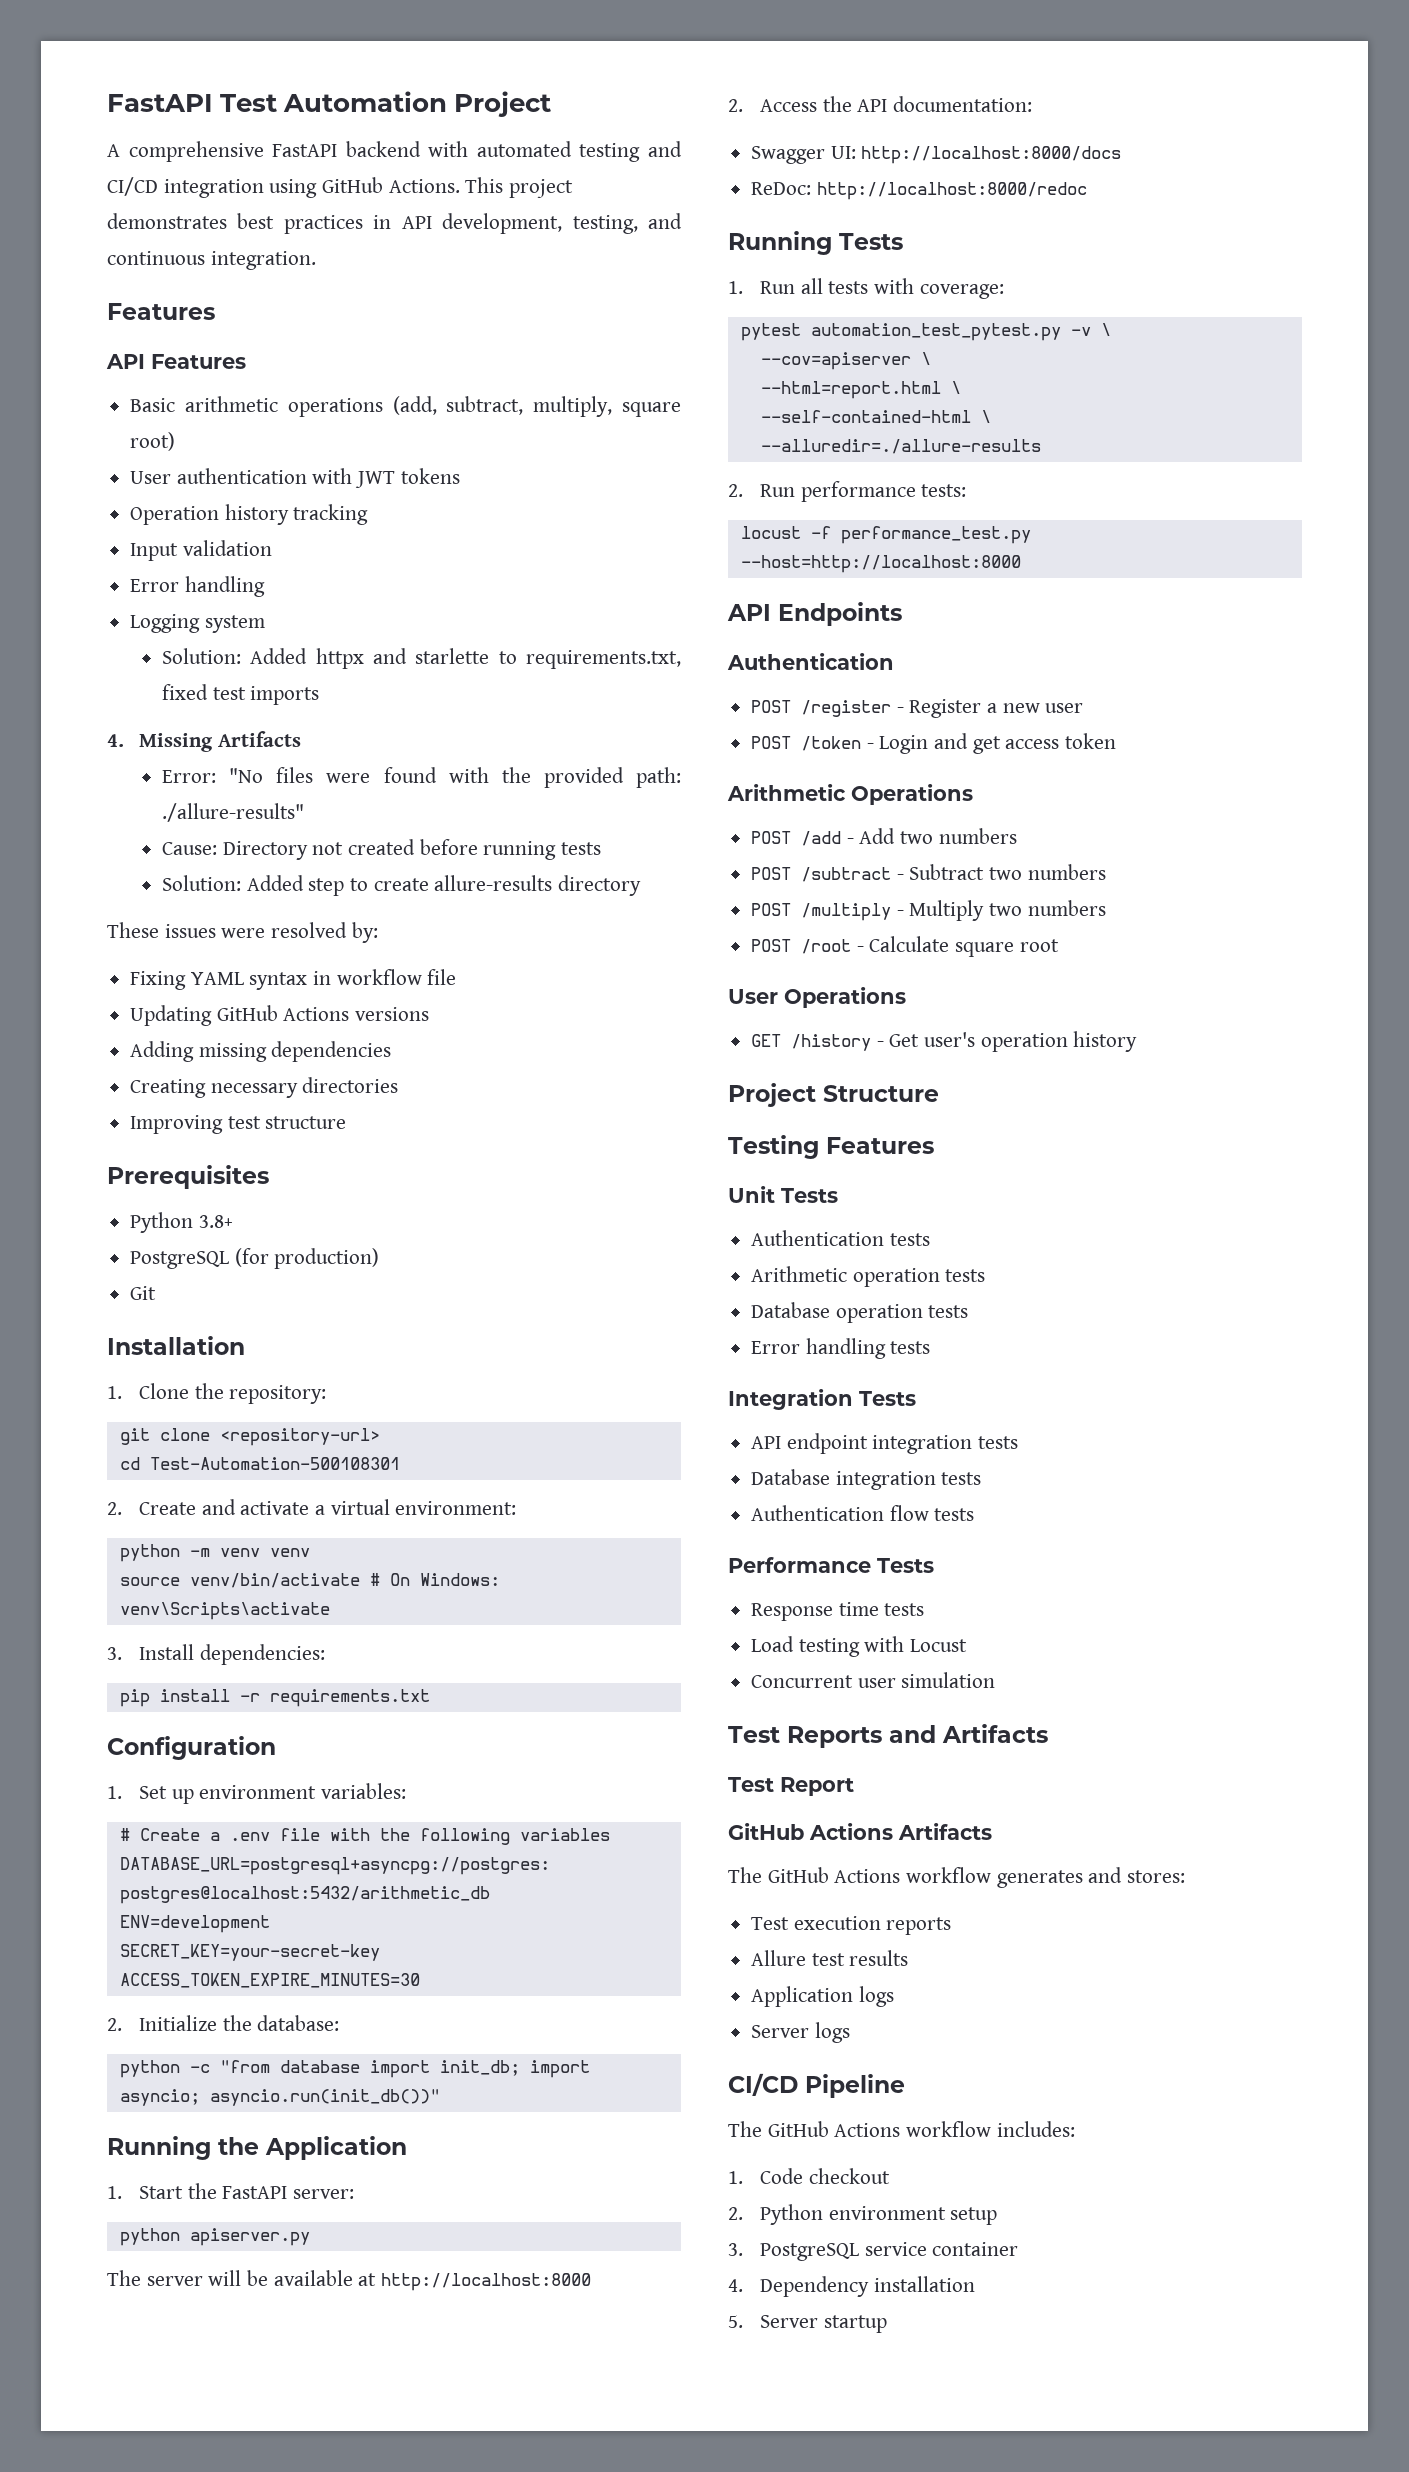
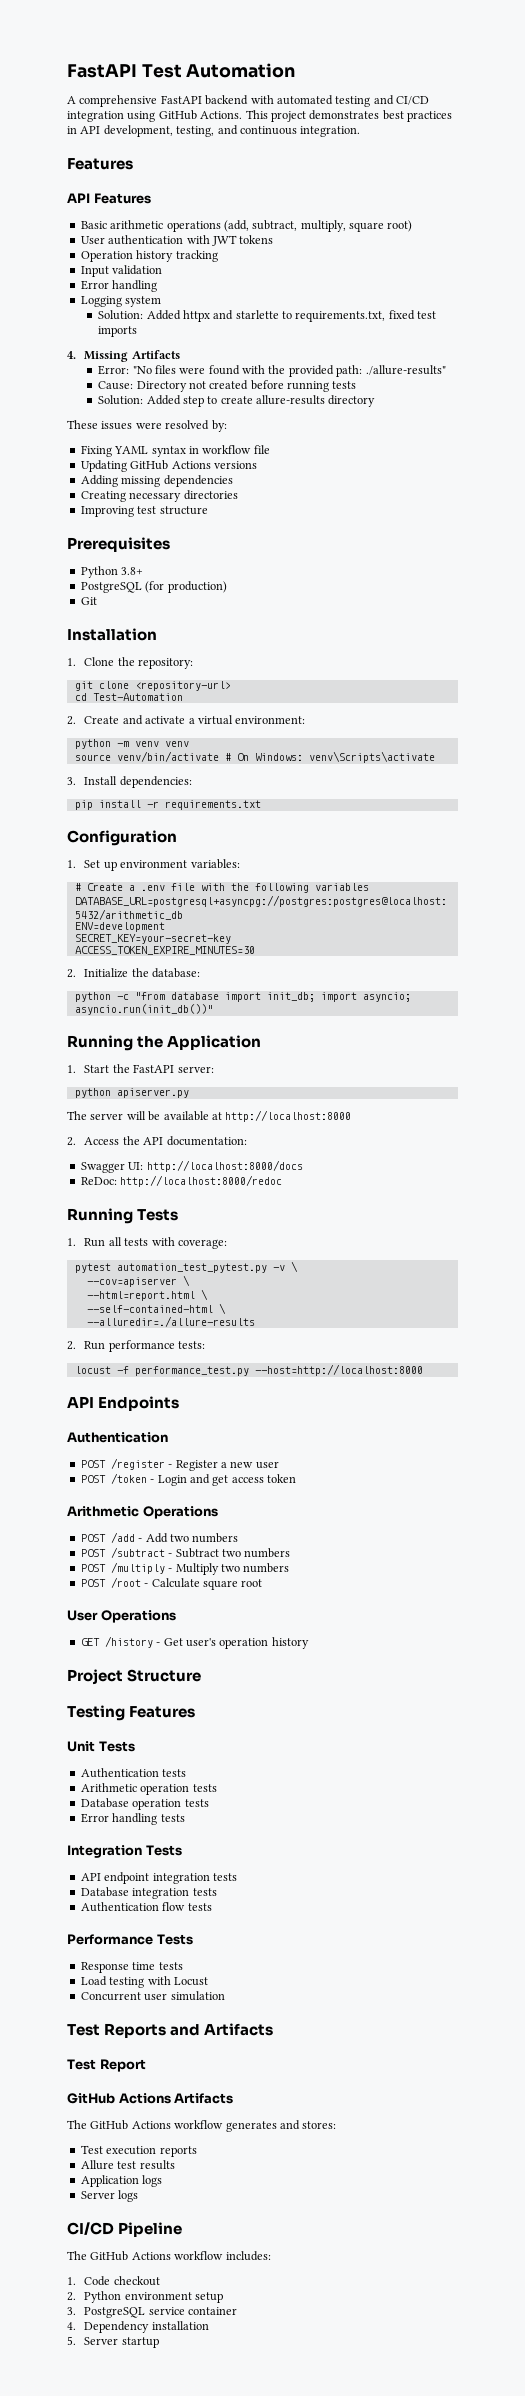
[454,91,552,117] Project -> (296, 70) none
[149,1457,400,1470] Test-Automation-500108301 -> [92,693,183,701] Test-Automation

